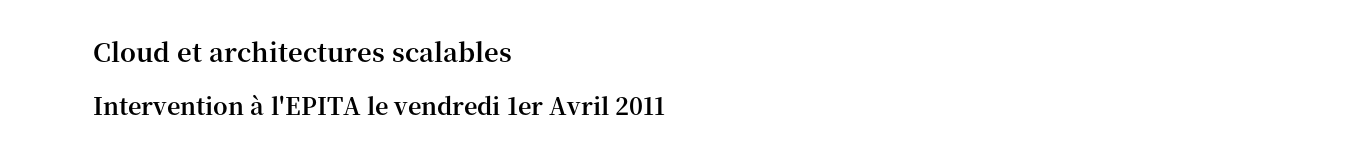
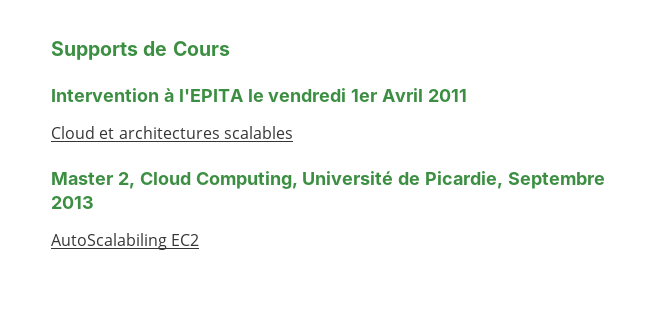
[93,41,512,62] Cloud et architectures scalables -> [51,41,230,60] Supports de Cours
(666, 106) none -> [51,126,293,139] [51,171,606,189] [51,196,94,209] [51,233,200,250] // Cloud et architectures scalables // Master 2, Cloud Computing, Université de Picardie, Septembre 2013 // AutoScalabiling EC2

